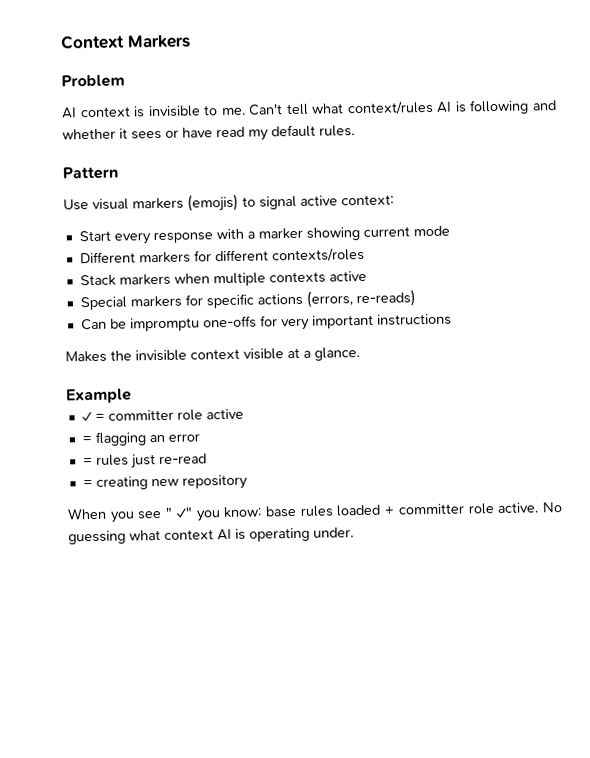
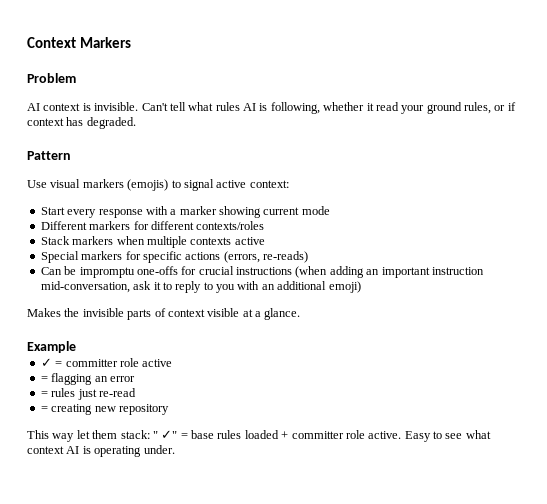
[147,105,246,118] invisible to me. -> [94,102,139,111] invisible.
[346,99,558,116] [62,124,355,141] context/rules AI is following and whether it sees or have read my default rules. -> [215,102,516,114] [27,117,136,129] rules AI is following, whether it read your ground rules, or if context has degraded.
[280,313,452,331] very important instructions -> [198,266,484,278] [40,281,361,293] crucial instructions (when adding an important instruction mid-conversation, ask it to reply to you with an additional emoji)
(187, 355) none -> [127,308,166,320] parts of
[67,506,263,523] When you see " ✓" you know: -> [27,430,188,442] This way let them stack: " ✓" =
[542,502,563,513] [68,530,126,545] No guessing -> [404,431,463,442] Easy to see

